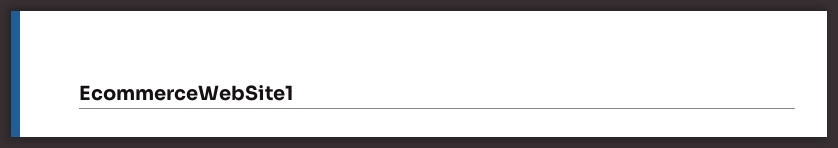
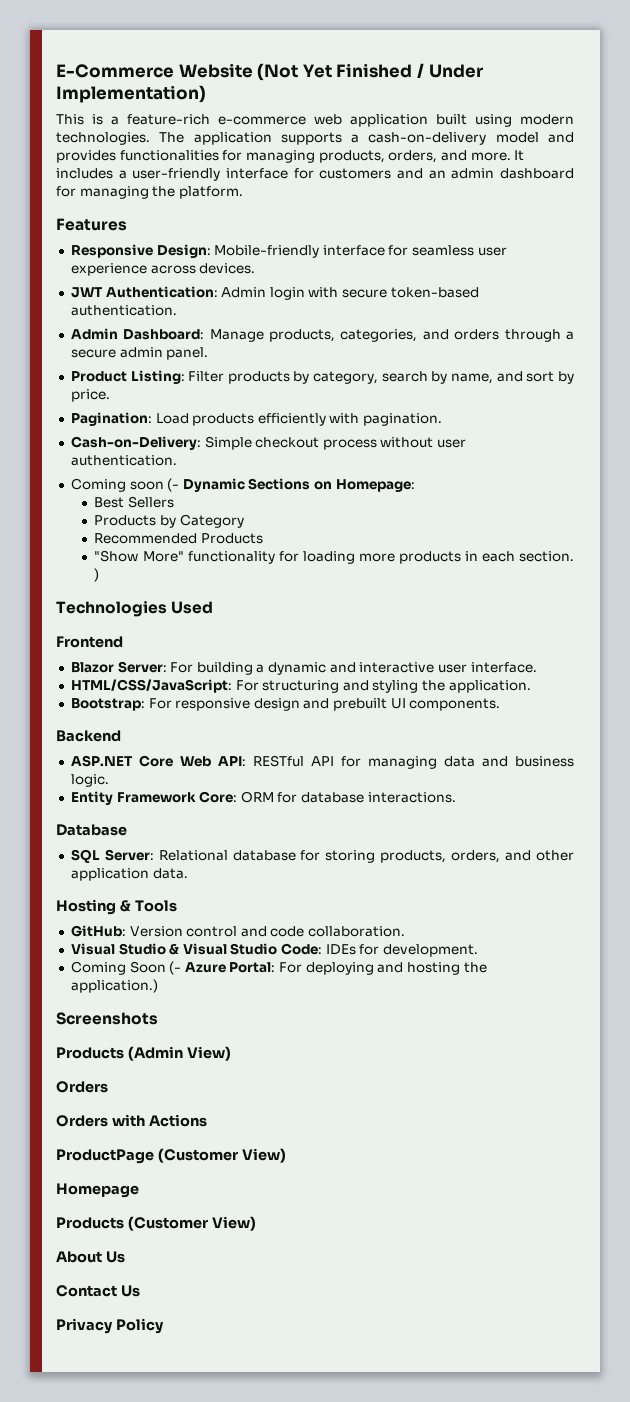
[79,85,293,101] EcommerceWebSite1 -> [56,63,483,81] [56,85,206,103] [56,114,574,127] [56,132,574,145] [56,150,525,163] [56,168,574,181] [56,186,243,199] [56,218,127,231] [70,244,507,258] [70,263,256,276] [70,286,479,300] [70,305,177,316] [70,328,574,342] [70,347,209,360] [70,370,574,384] [70,389,110,402] [70,412,443,426] [70,436,467,450] [70,455,177,466] [70,478,415,492] [94,496,175,508] [94,514,244,528] [94,533,264,544] [94,550,574,564] [94,568,100,582] [56,601,214,617] [56,636,123,648] [70,661,537,675] [70,679,531,693] [70,698,501,711] [56,730,121,742] [70,755,574,769] [70,774,109,787] [70,791,456,805] [56,824,127,836] [70,849,574,863] [70,868,188,881] [56,899,177,915] [70,925,406,937] [70,943,479,957] [70,961,487,975] [70,979,158,993] [56,1012,158,1025] [56,1046,231,1061] [56,1081,108,1093] [56,1114,207,1127] [56,1148,286,1164] [56,1183,139,1198] [56,1216,256,1231] [56,1251,125,1263] [56,1285,140,1297] [56,1318,164,1334] E-Commerce Website (Not Yet Finished / Under Implementation) // This is a feature-rich e-commerce web application built using modern technologies. The application supports a cash-on-delivery model and provides functionalities for managing products, orders, and more. It includes a user-friendly interface for customers and an admin dashboard for managing the platform. // Features // Responsive Design: Mobile-friendly interface for seamless user experience across devices. // JWT Authentication: Admin login with secure token-based authentication. // Admin Dashboard: Manage products, categories, and orders through a secure admin panel. // Product Listing: Filter products by category, search by name, and sort by price. // Pagination: Load products efficiently with pagination. // Cash-on-Delivery: Simple checkout process without user authentication. // Coming soon (- Dynamic Sections on Homepage: // Best Sellers // Products by Category // Recommended Products // "Show More" functionality for loading more products in each section. ) // Technologies Used // Frontend // Blazor Server: For building a dynamic and interactive user interface. // HTML/CSS/JavaScript: For structuring and styling the application. // Bootstrap: For responsive design and prebuilt UI components. // Backend // ASP.NET Core Web API: RESTful API for managing data and business logic. // Entity Framework Core: ORM for database interactions. // Database // SQL Server: Relational database for storing products, orders, and other application data. // Hosting & Tools // GitHub: Version control and code collaboration. // Visual Studio & Visual Studio Code: IDEs for development. // Coming Soon (- Azure Portal: For deploying and hosting the application.) // Screenshots // Products (Admin View) // Orders // Orders with Actions // ProductPage (Customer View) // Homepage // Products (Customer View) // About Us // Contact Us // Privacy Policy

